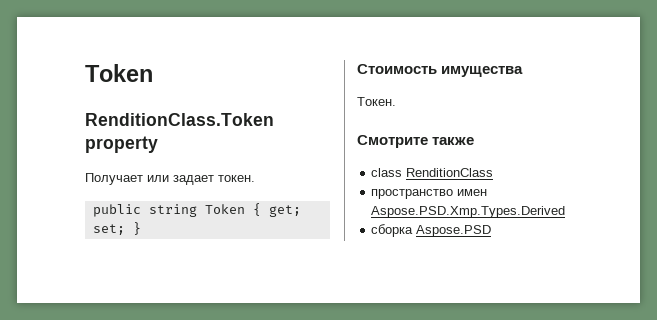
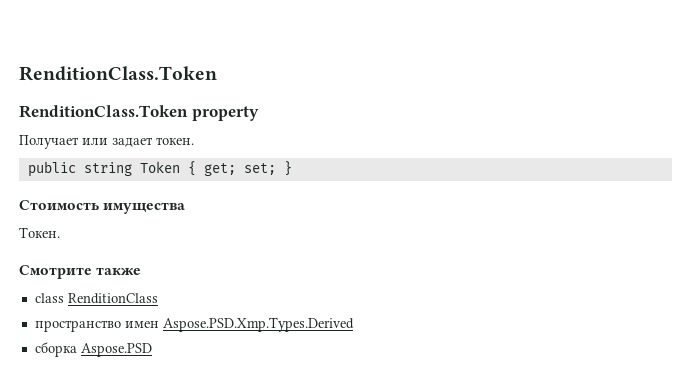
[85,64,153,82] Token -> [19,66,217,81] RenditionClass.Token

